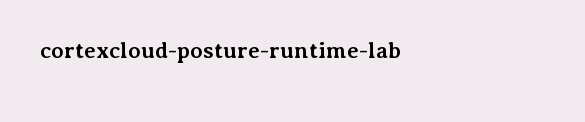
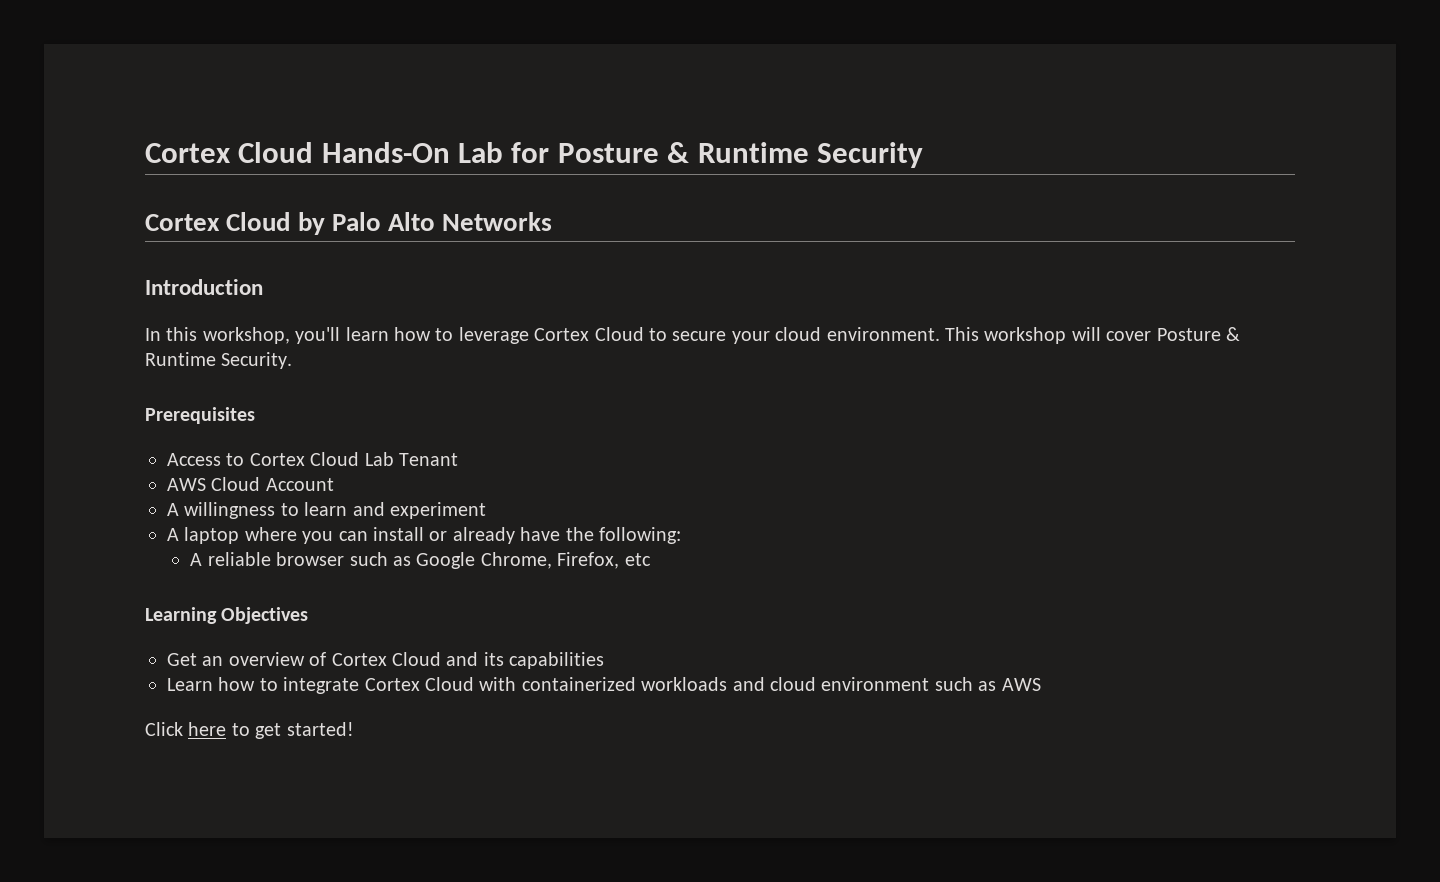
[40,42,401,63] cortexcloud-posture-runtime-lab -> [145,142,923,168] [145,212,553,235] [145,279,263,295] [145,327,1240,344] [145,352,293,369] [145,407,255,424] [167,452,458,466] [167,477,334,491] [167,502,486,519] [167,527,681,544] [190,552,651,569] [145,607,309,624] [167,652,605,669] [167,677,1041,694] [145,722,354,739] Cortex Cloud Hands-On Lab for Posture & Runtime Security // Cortex Cloud by Palo Alto Networks // Introduction // In this workshop, you'll learn how to leverage Cortex Cloud to secure your cloud environment. This workshop will cover Posture & Runtime Security. // Prerequisites // Access to Cortex Cloud Lab Tenant // AWS Cloud Account // A willingness to learn and experiment // A laptop where you can install or already have the following: // A reliable browser such as Google Chrome, Firefox, etc // Learning Objectives // Get an overview of Cortex Cloud and its capabilities // Learn how to integrate Cortex Cloud with containerized workloads and cloud environment such as AWS // Click here to get started!

